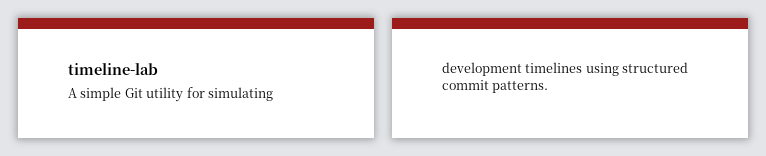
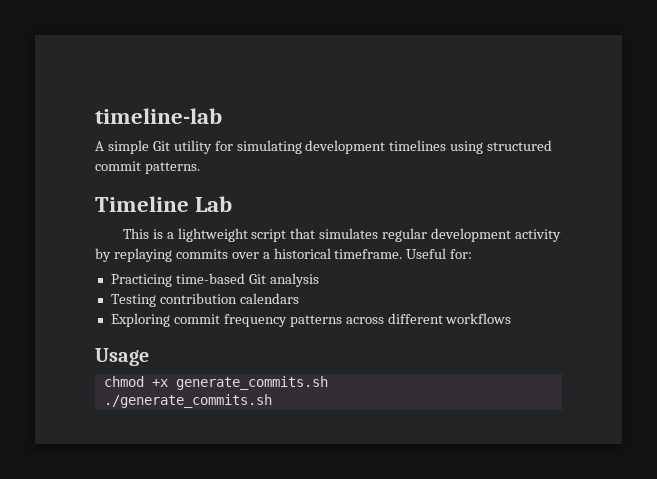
(549, 87) none -> [95,196,233,212] [122,228,562,242] [95,248,473,262] [110,273,319,287] [110,293,299,307] [110,313,512,327] [95,348,149,366] [103,376,328,390] [103,394,272,408] // Timeline Lab // This is a lightweight script that simulates regular development activity by replaying commits over a historical timeframe. Useful for: // Practicing time-based Git analysis // Testing contribution calendars // Exploring commit frequency patterns across different workflows // Usage // chmod +x generate_commits.sh // ./generate_commits.sh

